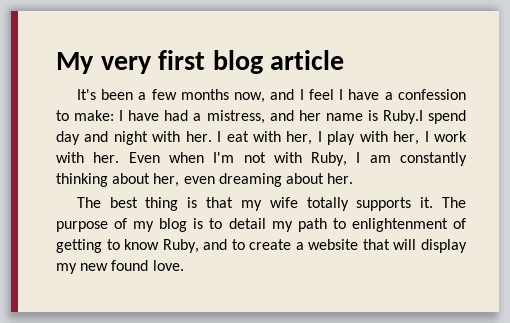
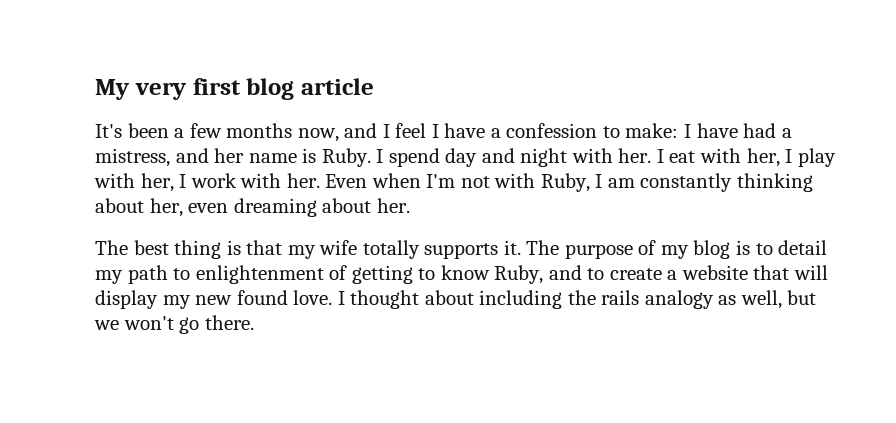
[382,110,423,124] Ruby.I -> [321,148,384,167] Ruby. I
(184, 265) none -> [337,290,817,309] [94,315,254,334] I thought about including the rails analogy as well, but we won't go there.

